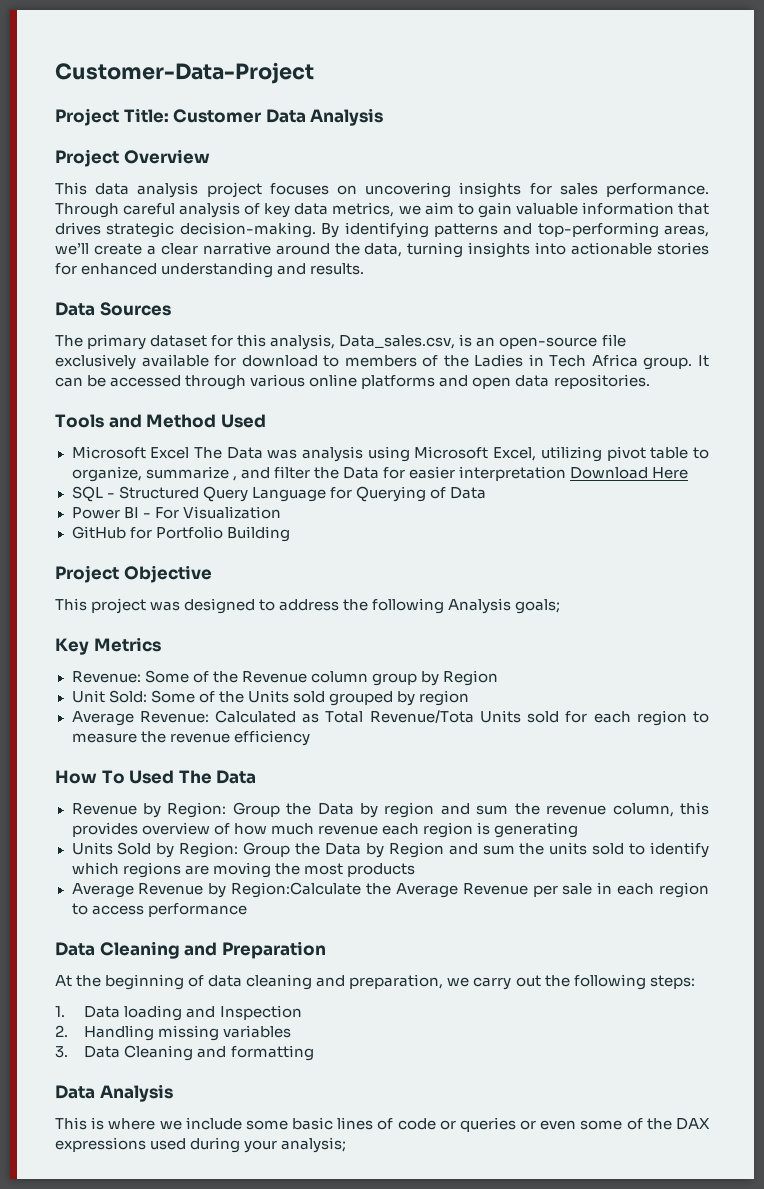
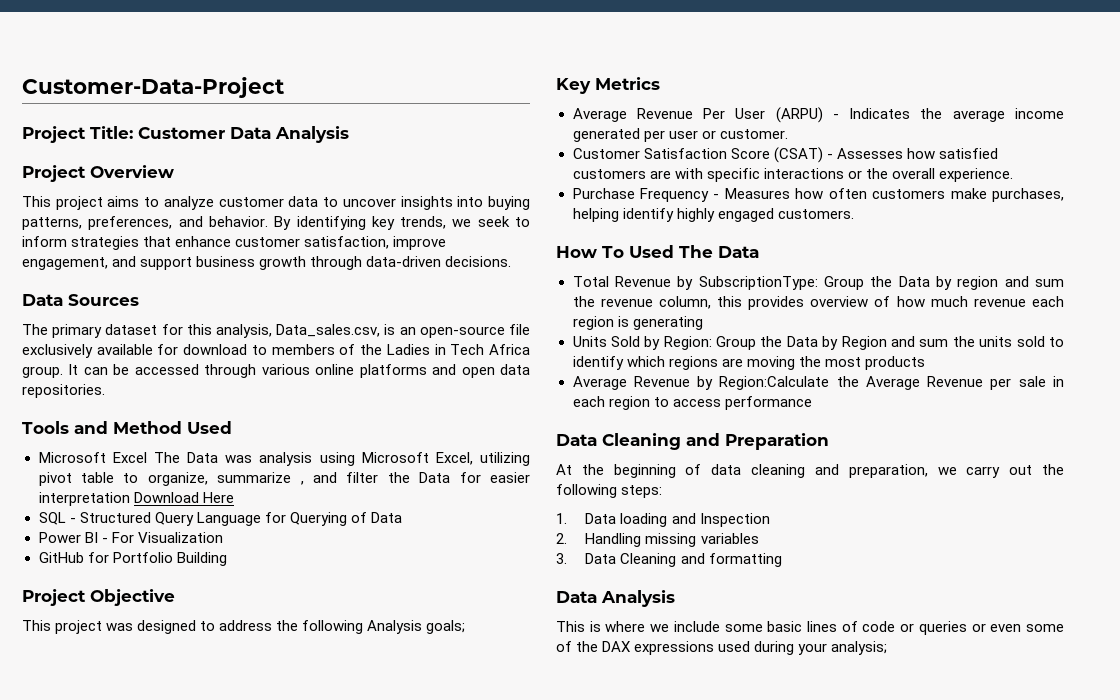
[95,182,709,198] [55,202,710,218] [55,222,709,238] [55,242,709,258] [55,262,365,278] data analysis project focuses on uncovering insights for sales performance. Through careful analysis of key data metrics, we aim to gain valuable information that drives strategic decision-making. By identifying patterns and top-performing areas, we’ll create a clear narrative around the data, turning insights into actionable stories for enhanced understanding and results. -> [55,196,531,210] [22,216,531,230] [22,236,447,250] [22,256,512,270] project aims to analyze customer data to uncover insights into buying patterns, preferences, and behavior. By identifying key trends, we seek to inform strategies that enhance customer satisfaction, improve engagement, and support business growth through data-driven decisions.
[71,670,498,686] [71,690,469,706] [71,710,710,726] [71,730,310,746] Revenue: Some of the Revenue column group by Region // Unit Sold: Some of the Units sold grouped by region // Average Revenue: Calculated as Total Revenue/Tota Units sold for each region to measure the revenue efficiency -> [572,107,1064,123] [572,128,788,142] [572,147,998,163] [572,168,1013,182] [572,188,1064,202] [572,208,854,222] Average Revenue Per User (ARPU) - Indicates the average income generated per user or customer. // Customer Satisfaction Score (CSAT) - Assesses how satisfied customers are with specific interactions or the overall experience. // Purchase Frequency - Measures how often customers make purchases, helping identify highly engaged customers.
[71,802,227,818] Revenue by Region: -> [572,276,818,290] Total Revenue by SubscriptionType:

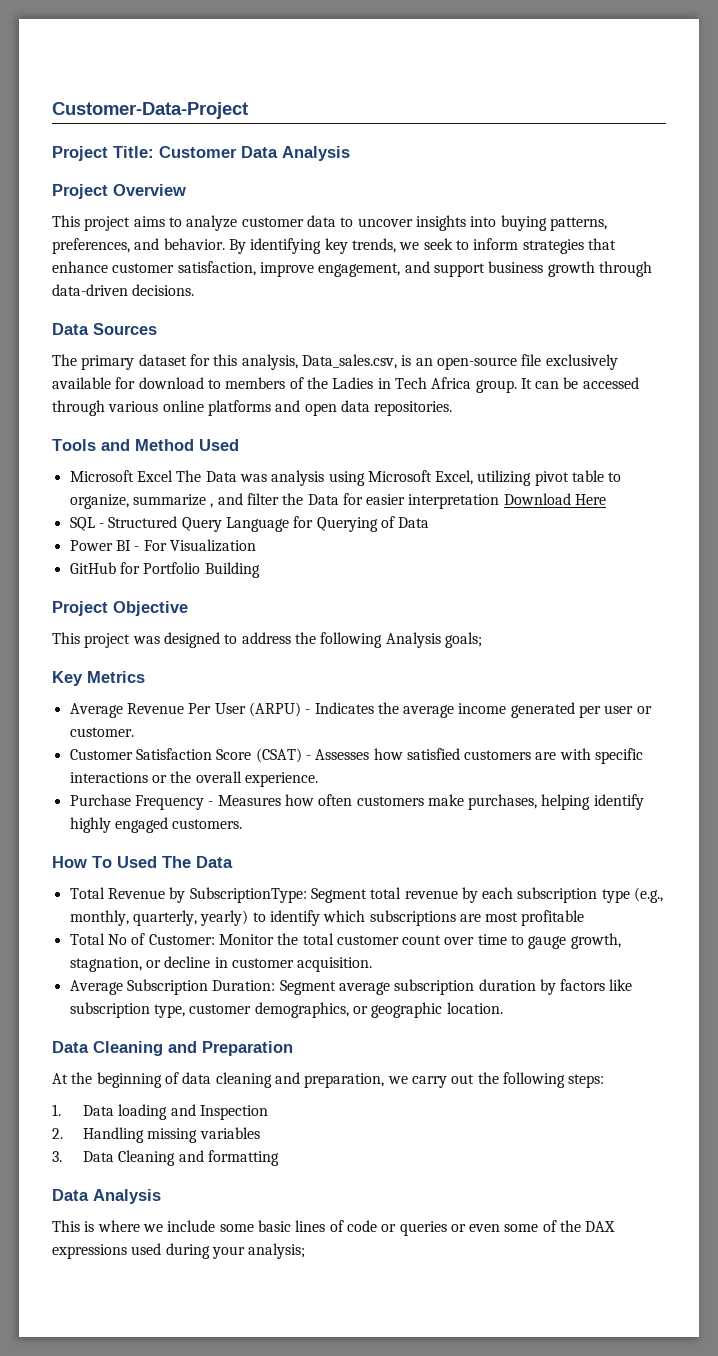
[823,276,1064,290] [572,296,1064,310] [572,316,703,330] [572,336,1065,350] [572,356,925,370] [572,376,1064,390] [572,396,812,410] Group the Data by region and sum the revenue column, this provides overview of how much revenue each region is generating // Units Sold by Region: Group the Data by Region and sum the units sold to identify which regions are moving the most products // Average Revenue by Region:Calculate the Average Revenue per sale in each region to access performance -> [310,887,664,903] [69,910,585,926] [69,933,621,949] [69,956,373,972] [69,979,633,995] [69,1002,503,1018] Segment total revenue by each subscription type (e.g., monthly, quarterly, yearly) to identify which subscriptions are most profitable // Total No of Customer: Monitor the total customer count over time to gauge growth, stagnation, or decline in customer acquisition. // Average Subscription Duration: Segment average subscription duration by factors like subscription type, customer demographics, or geographic location.

